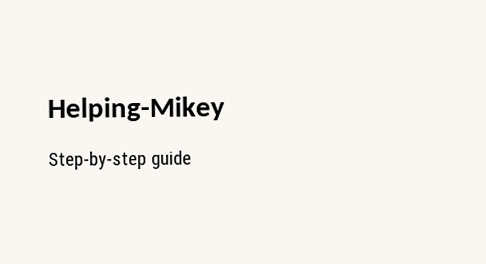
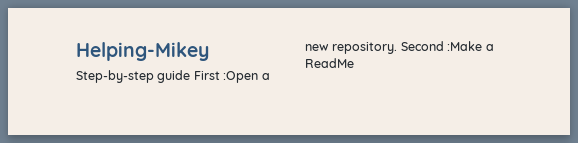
(192, 159) none -> [193,71,270,83] [305,41,494,54] [305,58,354,68] First :Open a new repository. Second :Make a ReadMe

